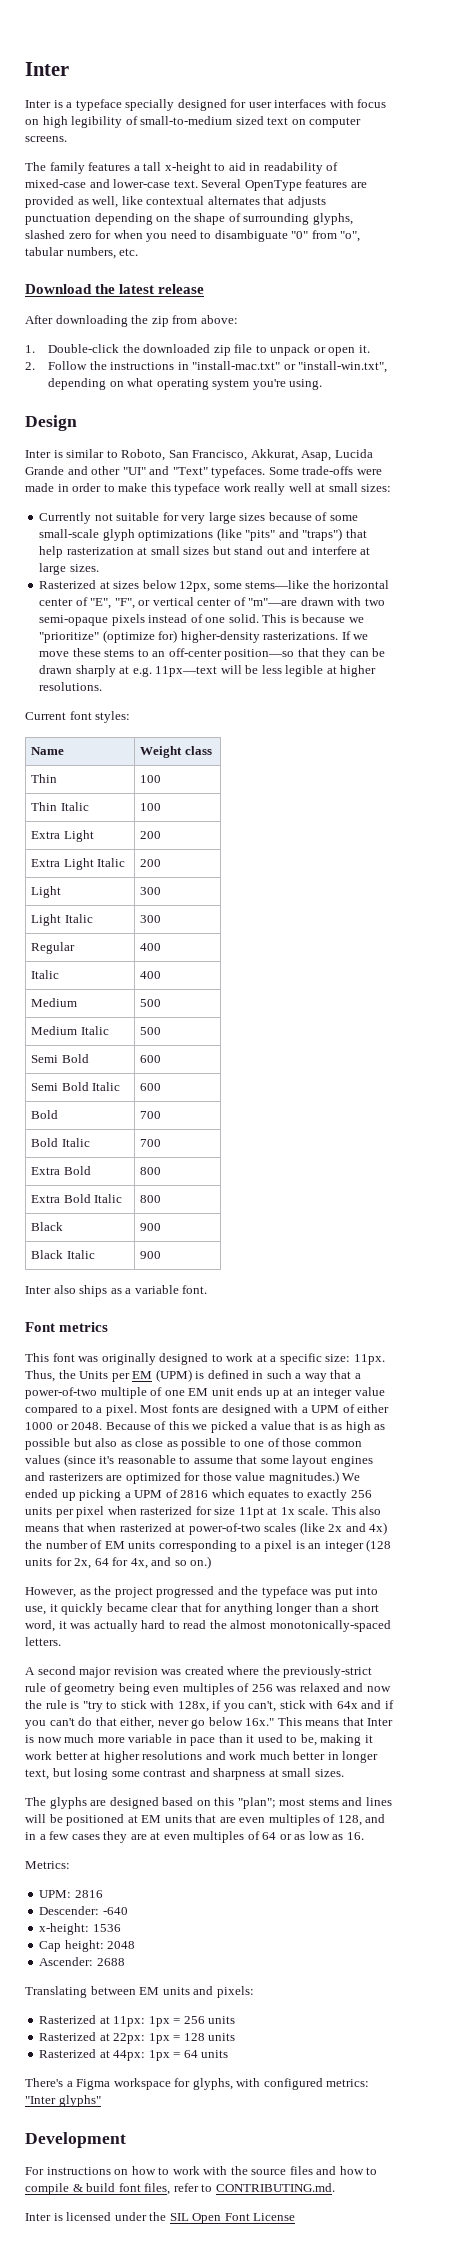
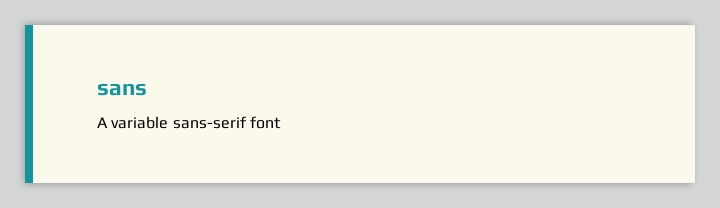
[25,62,69,76] [25,99,387,111] [25,116,362,128] [25,136,67,142] [25,162,339,174] [25,179,367,191] [25,196,326,208] [25,213,353,225] [25,230,361,242] [25,247,139,259] [25,284,205,294] [25,315,238,327] [25,344,370,356] [25,361,388,373] [48,378,323,390] [25,415,77,431] [25,449,373,461] [25,466,382,478] [25,483,392,495] [39,512,358,524] [39,528,367,541] [39,546,371,558] [39,563,99,575] [39,580,390,592] [39,597,385,609] [39,614,364,626] [39,630,369,643] [39,648,386,660] [39,665,377,677] [39,682,103,691] [25,711,131,723] [31,747,65,755] [140,746,212,758] [31,774,58,783] [140,775,162,783] [31,802,89,811] [140,803,162,811] [31,830,94,842] [140,831,162,839] [31,858,126,870] [140,859,162,867] [31,886,62,898] [140,887,162,895] [31,914,93,926] [140,915,162,923] [31,942,76,954] [140,943,162,951] [31,970,60,979] [140,971,162,979] [31,998,78,1007] [140,999,162,1007] [31,1026,109,1035] [140,1027,162,1035] [31,1054,89,1063] [140,1055,162,1063] [31,1082,121,1091] [140,1083,162,1091] [31,1110,59,1119] [140,1111,162,1119] [31,1138,90,1147] [140,1139,162,1147] [31,1166,91,1175] [140,1167,162,1175] [31,1194,123,1203] [140,1195,162,1203] [31,1222,64,1231] [140,1223,162,1231] [31,1250,95,1259] [140,1251,162,1259] [25,1285,208,1297] [25,1322,109,1332] [25,1353,385,1365] [25,1369,361,1382] [25,1387,385,1399] [25,1404,390,1416] [25,1421,386,1433] [25,1438,362,1450] [25,1454,373,1467] [25,1471,361,1484] [25,1489,372,1501] [25,1506,382,1518] [25,1522,388,1535] [25,1539,392,1552] [25,1556,212,1569] [25,1586,379,1598] [25,1603,379,1615] [25,1620,391,1632] [25,1637,61,1646] [25,1666,373,1678] [25,1683,391,1695] [25,1700,394,1712] [25,1717,394,1729] [25,1734,373,1746] [25,1751,379,1763] [25,1768,344,1780] [25,1797,392,1809] [25,1814,386,1826] [25,1831,364,1843] [25,1861,70,1869] [39,1890,103,1898] [39,1906,128,1915] [39,1923,121,1935] [39,1940,136,1952] [39,1957,125,1966] [25,1986,254,1998] [39,2015,236,2027] [39,2032,236,2044] [39,2049,229,2061] [25,2078,370,2090] [25,2095,101,2107] [25,2132,126,2148] [25,2166,378,2175] [25,2183,335,2195] [25,2212,296,2224] Inter // Inter is a typeface specially designed for user interfaces with focus on high legibility of small-to-medium sized text on computer screens. // The family features a tall x-height to aid in readability of mixed-case and lower-case text. Several OpenType features are provided as well, like contextual alternates that adjusts punctuation depending on the shape of surrounding glyphs, slashed zero for when you need to disambiguate "0" from "o", tabular numbers, etc. // Download the latest release // After downloading the zip from above: // 1. Double-click the downloaded zip file to unpack or open it. // 2. Follow the instructions in "install-mac.txt" or "install-win.txt", depending on what operating system you're using. // Design // Inter is similar to Roboto, San Francisco, Akkurat, Asap, Lucida Grande and other "UI" and "Text" typefaces. Some trade-offs were made in order to make this typeface work really well at small sizes: // Currently not suitable for very large sizes because of some small-scale glyph optimizations (like "pits" and "traps") that help rasterization at small sizes but stand out and interfere at large sizes. // Rasterized at sizes below 12px, some stems—like the horizontal center of "E", "F", or vertical center of "m"—are drawn with two semi-opaque pixels instead of one solid. This is because we "prioritize" (optimize for) higher-density rasterizations. If we move these stems to an off-center position—so that they can be drawn sharply at e.g. 11px—text will be less legible at higher resolutions. // Current font styles: // Name | Weight class // Thin | 100 // Thin Italic | 100 // Extra Light | 200 // Extra Light Italic | 200 // Light | 300 // Light Italic | 300 // Regular | 400 // Italic | 400 // Medium | 500 // Medium Italic | 500 // Semi Bold | 600 // Semi Bold Italic | 600 // Bold | 700 // Bold Italic | 700 // Extra Bold | 800 // Extra Bold Italic | 800 // Black | 900 // Black Italic | 900 // Inter also ships as a variable font. // Font metrics // This font was originally designed to work at a specific size: 11px. Thus, the Units per EM (UPM) is defined in such a way that a power-of-two multiple of one EM unit ends up at an integer value compared to a pixel. Most fonts are designed with a UPM of either 1000 or 2048. Because of this we picked a value that is as high as possible but also as close as possible to one of those common values (since it's reasonable to assume that some layout engines and rasterizers are optimized for those value magnitudes.) We ended up picking a UPM of 2816 which equates to exactly 256 units per pixel when rasterized for size 11pt at 1x scale. This also means that when rasterized at power-of-two scales (like 2x and 4x) the number of EM units corresponding to a pixel is an integer (128 units for 2x, 64 for 4x, and so on.) // However, as the project progressed and the typeface was put into use, it quickly became clear that for anything longer than a short word, it was actually hard to read the almost monotonically-spaced letters. // A second major revision was created where the previously-strict rule of geometry being even multiples of 256 was relaxed and now the rule is "try to stick with 128x, if you can't, stick with 64x and if you can't do that either, never go below 16x." This means that Inter is now much more variable in pace than it used to be, making it work better at higher resolutions and work much better in longer text, but losing some contrast and sharpness at small sizes. // The glyphs are designed based on this "plan"; most stems and lines will be positioned at EM units that are even multiples of 128, and in a few cases they are at even multiples of 64 or as low as 16. // Metrics: // UPM: 2816 // Descender: -640 // x-height: 1536 // Cap height: 2048 // Ascender: 2688 // Translating between EM units and pixels: // Rasterized at 11px: 1px = 256 units // Rasterized at 22px: 1px = 128 units // Rasterized at 44px: 1px = 64 units // There's a Figma workspace for glyphs, with configured metrics: "Inter glyphs" // Development // For instructions on how to work with the source files and how to compile & build font files, refer to CONTRIBUTING.md. // Inter is licensed under the SIL Open Font License -> [97,83,147,96] [97,116,281,129] sans // A variable sans-serif font

